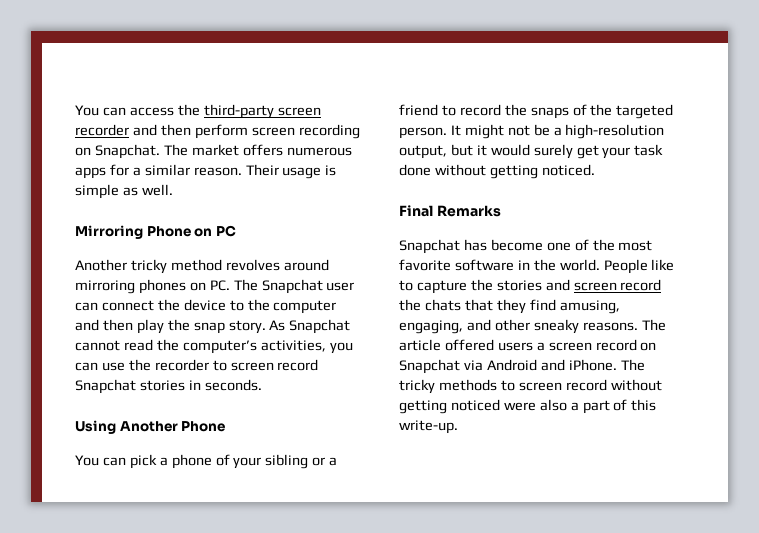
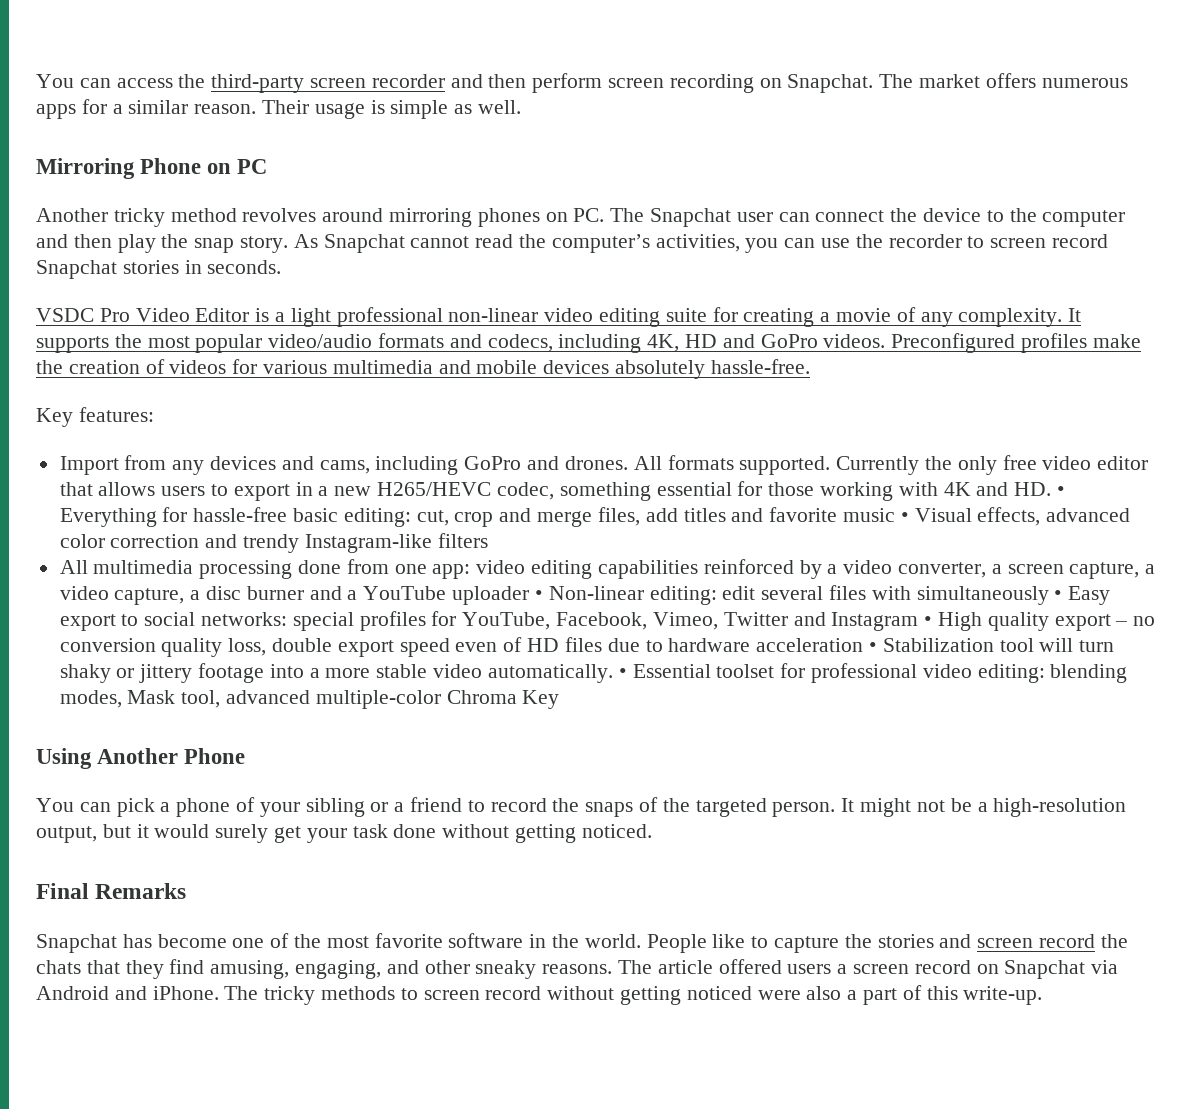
(262, 385) none -> [36,307,1082,327] [36,333,1141,353] [36,359,810,379] [36,407,154,427] [59,455,1149,475] [59,481,1065,501] [59,507,1131,527] [59,533,488,553] [59,559,1156,579] [59,585,1111,605] [59,611,1156,631] [59,637,1115,657] [59,663,1128,683] [59,690,560,709] // VSDC Pro Video Editor is a light professional non-linear video editing suite for creating a movie of any complexity. It supports the most popular video/audio formats and codecs, including 4K, HD and GoPro videos. Preconfigured profiles make the creation of videos for various multimedia and mobile devices absolutely hassle-free. // Key features: // Import from any devices and cams, including GoPro and drones. All formats supported. Сurrently the only free video editor that allows users to export in a new H265/HEVC codec, something essential for those working with 4K and HD. • Everything for hassle-free basic editing: cut, crop and merge files, add titles and favorite music • Visual effects, advanced color correction and trendy Instagram-like filters // All multimedia processing done from one app: video editing capabilities reinforced by a video converter, a screen capture, a video capture, a disc burner and a YouTube uploader • Non-linear editing: edit several files with simultaneously • Easy export to social networks: special profiles for YouTube, Facebook, Vimeo, Twitter and Instagram • High quality export – no conversion quality loss, double export speed even of HD files due to hardware acceleration • Stabilization tool will turn shaky or jittery footage into a more stable video automatically. • Essential toolset for professional video editing: blending modes, Mask tool, advanced multiple-color Chroma Key

